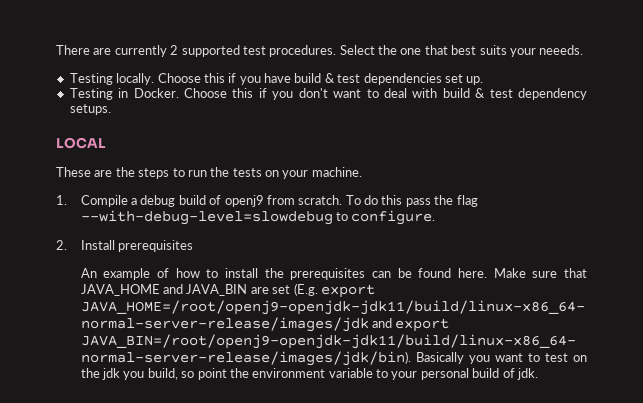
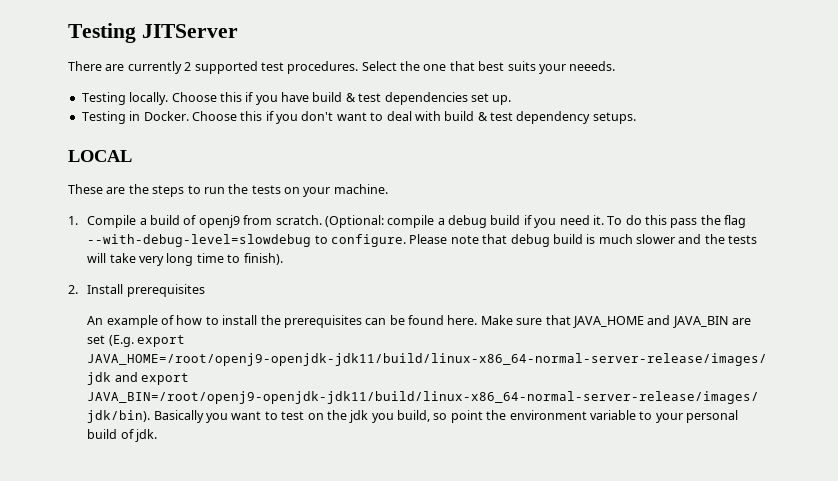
(56, 50) none -> [68,23,238,43] Testing JITServer //
[140,195,176,207] debug -> (147, 221) none
(343, 200) none -> [324,215,604,228] (Optional: compile a debug build if you need it.
(436, 217) none -> [409,234,758,247] [87,253,283,266] Please note that debug build is much slower and the tests will take very long time to finish).

